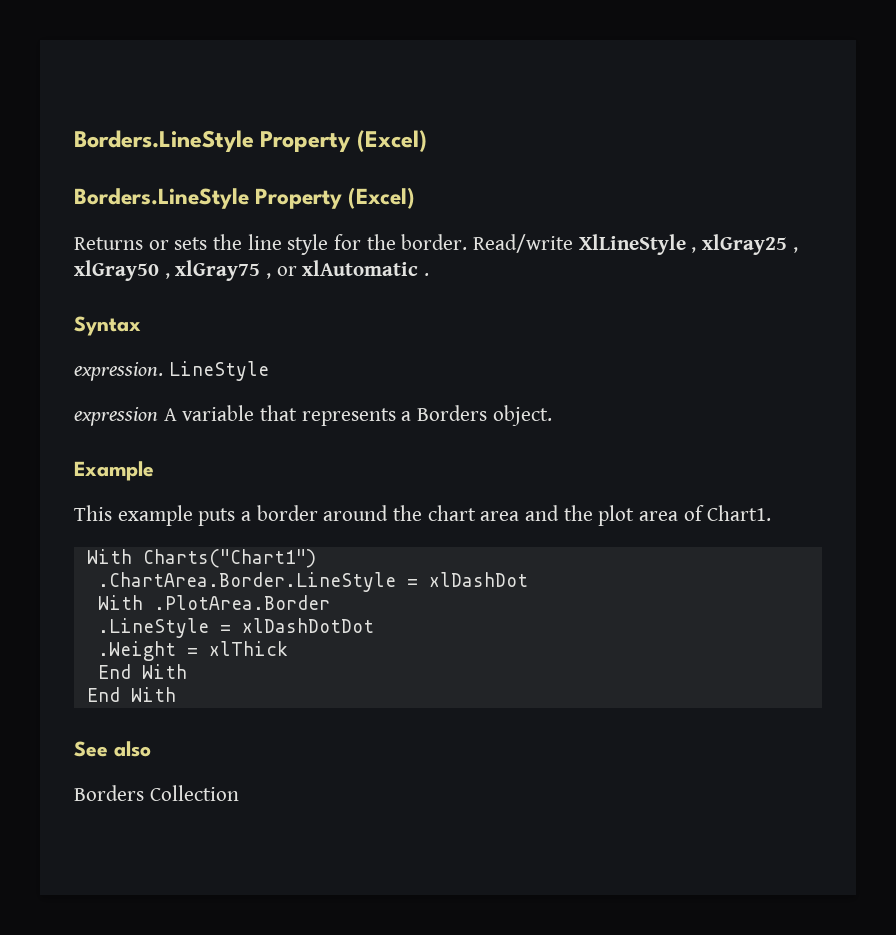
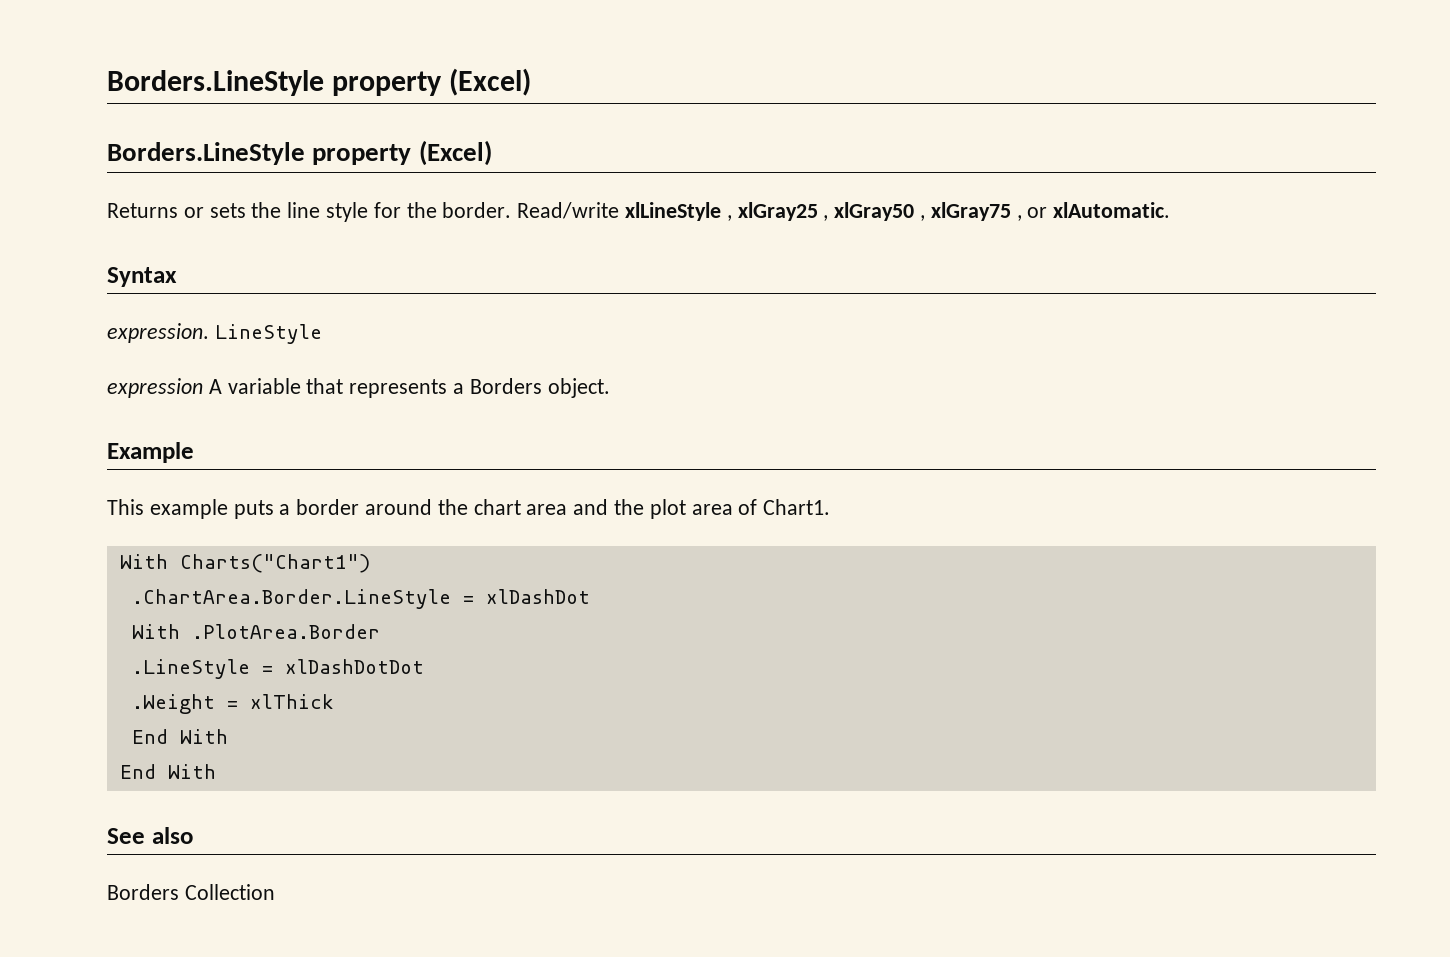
[74,130,352,152] Borders.LineStyle Property -> [107,70,442,96] Borders.LineStyle property
[255,188,343,209] Property -> [312,144,412,165] property
[578,234,686,255] XlLineStyle -> [625,202,722,221] xlLineStyle
[302,260,430,276] xlAutomatic . -> [1053,202,1171,218] xlAutomatic.

